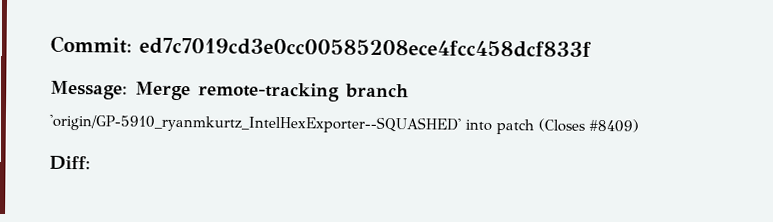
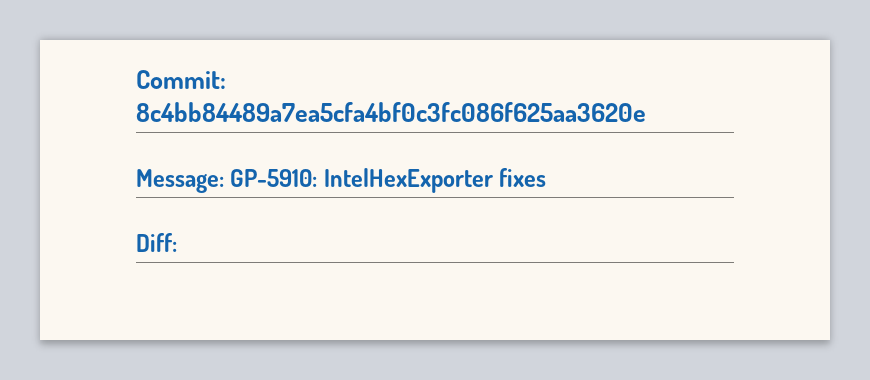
[139,37,592,58] ed7c7019cd3e0cc00585208ece4fcc458dcf833f -> [136,102,646,122] 8c4bb84489a7ea5cfa4bf0c3fc086f625aa3620e
[135,81,409,102] [49,113,639,135] Merge remote-tracking branch // 'origin/GP-5910_ryanmkurtz_IntelHexExporter--SQUASHED' into patch (Closes #8409) -> [230,168,547,193] GP-5910: IntelHexExporter fixes

